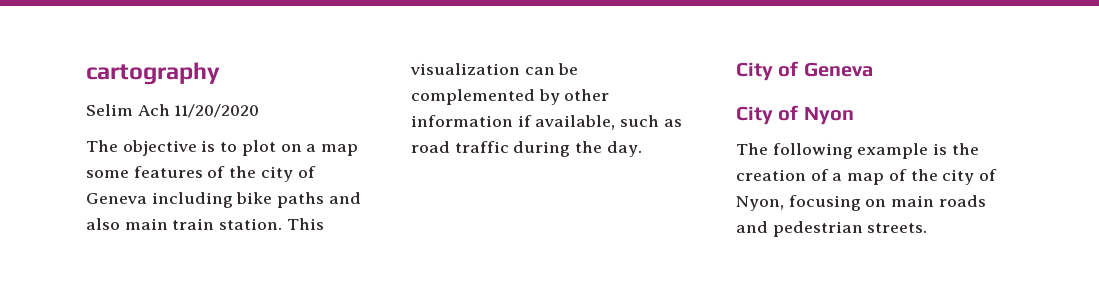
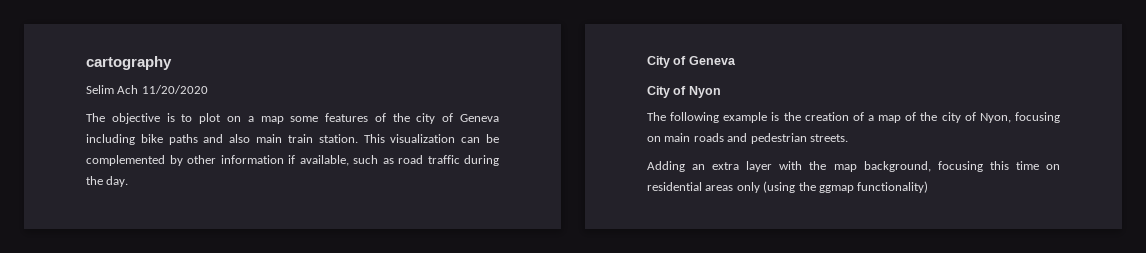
(928, 228) none -> [647,161,1060,172] [647,181,929,193] // Adding an extra layer with the map background, focusing this time on residential areas only (using the ggmap functionality)

